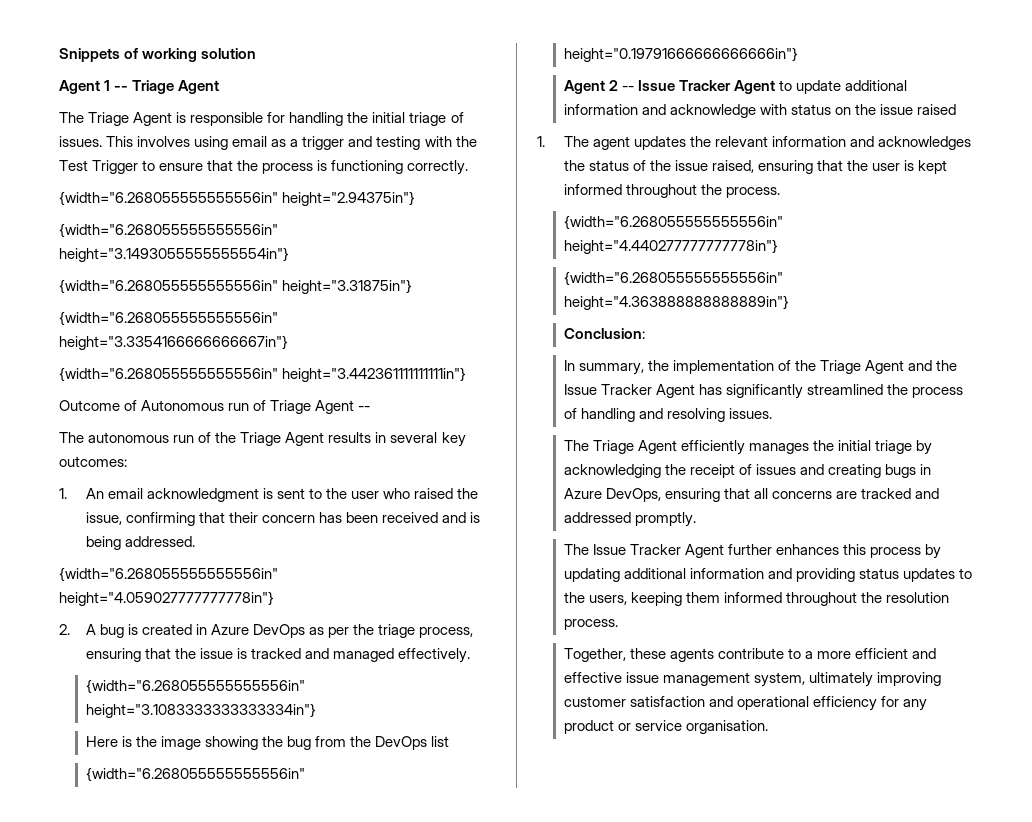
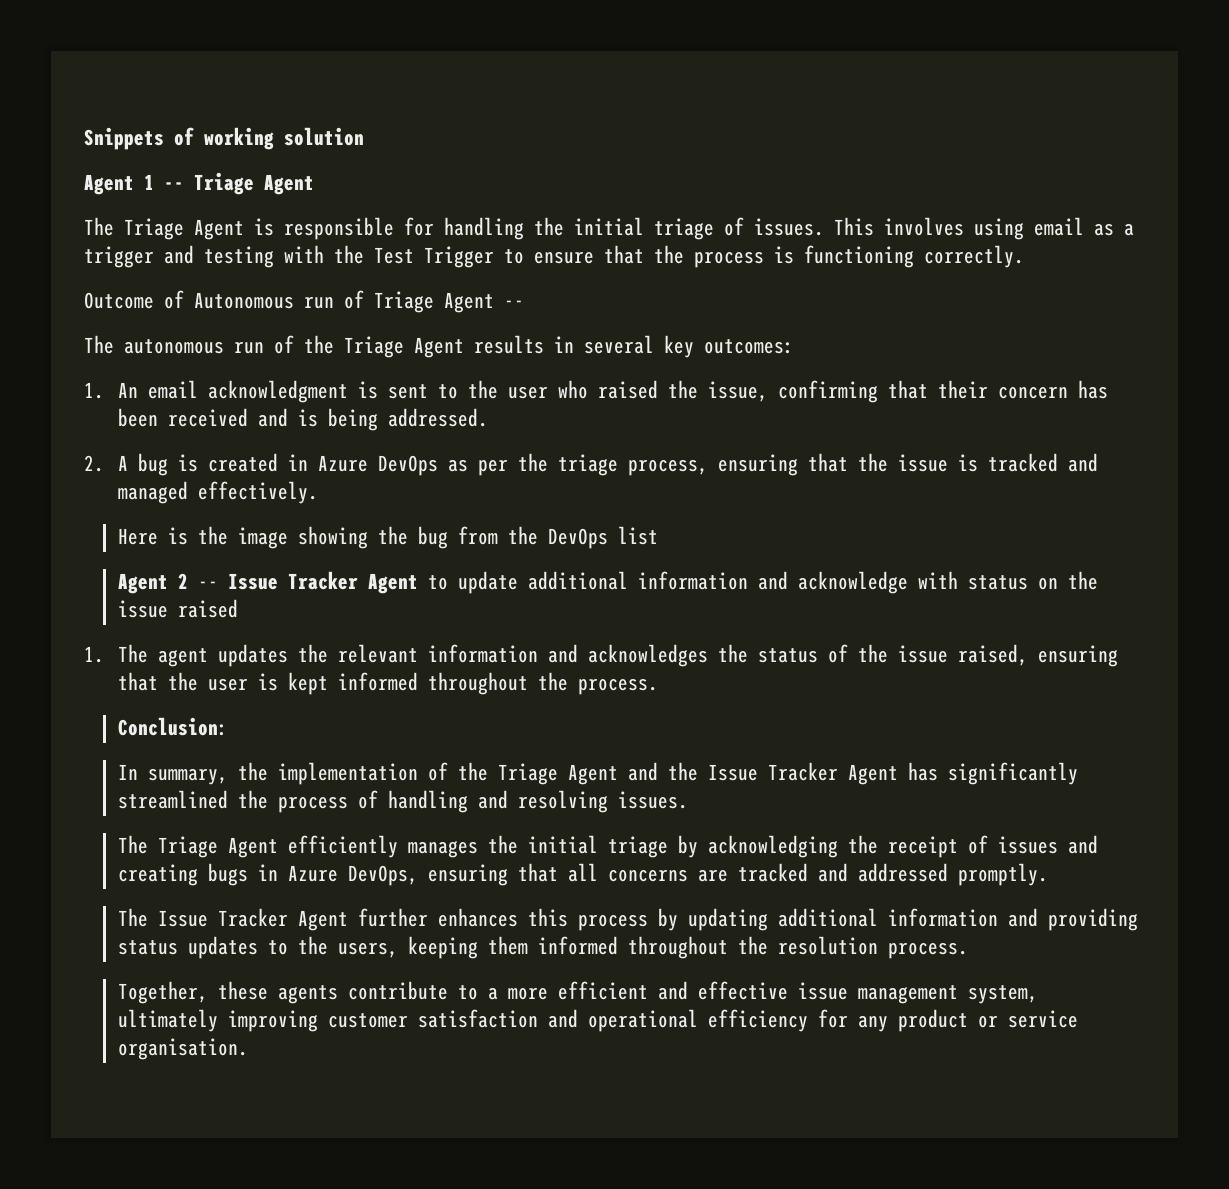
[59,191,416,206] [59,223,278,238] [59,247,289,262] [59,279,413,294] [59,311,278,326] [59,335,288,350] [59,367,467,382] // {width="6.268055555555556in" height="2.94375in"} // {width="6.268055555555556in" height="3.1493055555555554in"} // {width="6.268055555555556in" height="3.31875in"} // {width="6.268055555555556in" height="3.3354166666666667in"} // {width="6.268055555555556in" height="3.442361111111111in"} -> (1024, 256) none
[59,567,278,582] [59,591,274,606] // {width="6.268055555555556in" height="4.059027777777778in"} -> (488, 417) none
[85,679,305,694] [85,703,316,718] // {width="6.268055555555556in" height="3.1083333333333334in"} -> (318, 492) none
[85,767,305,782] [563,47,798,62] // {width="6.268055555555556in" height="0.19791666666666666in"} -> (658, 535) none
[563,215,783,230] [563,239,778,254] [563,271,783,286] [563,295,789,310] // {width="6.268055555555556in" height="4.440277777777778in"} // {width="6.268055555555556in" height="4.363888888888889in"} -> (658, 686) none

